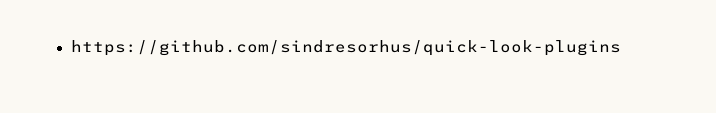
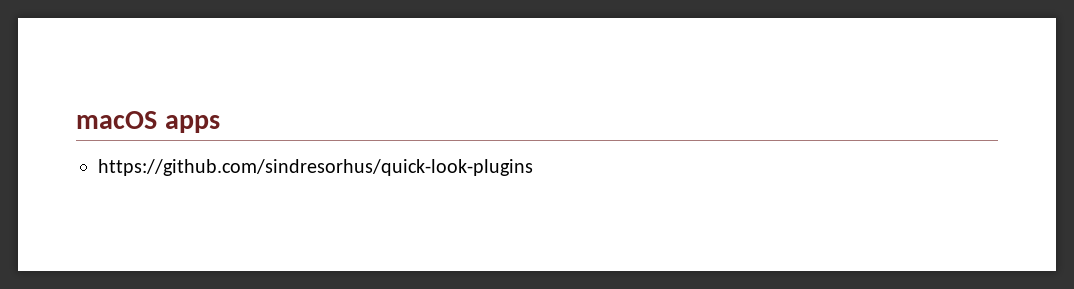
(70, 48) none -> [76,111,220,133] macOS apps //

